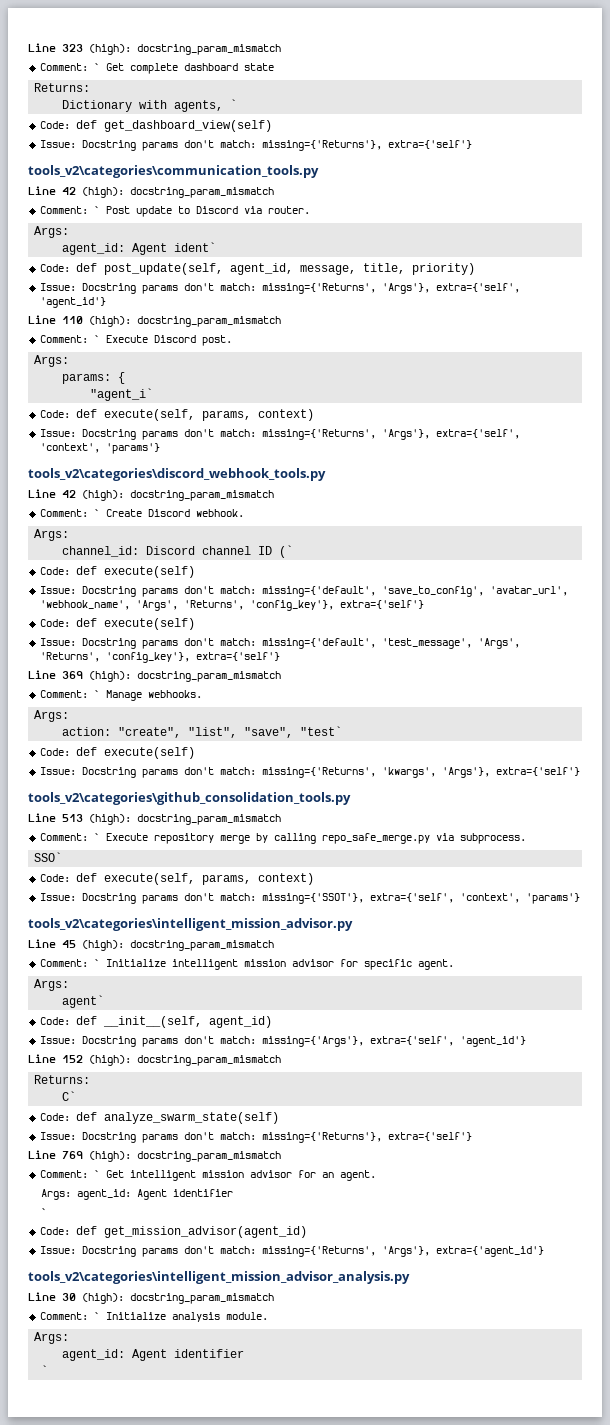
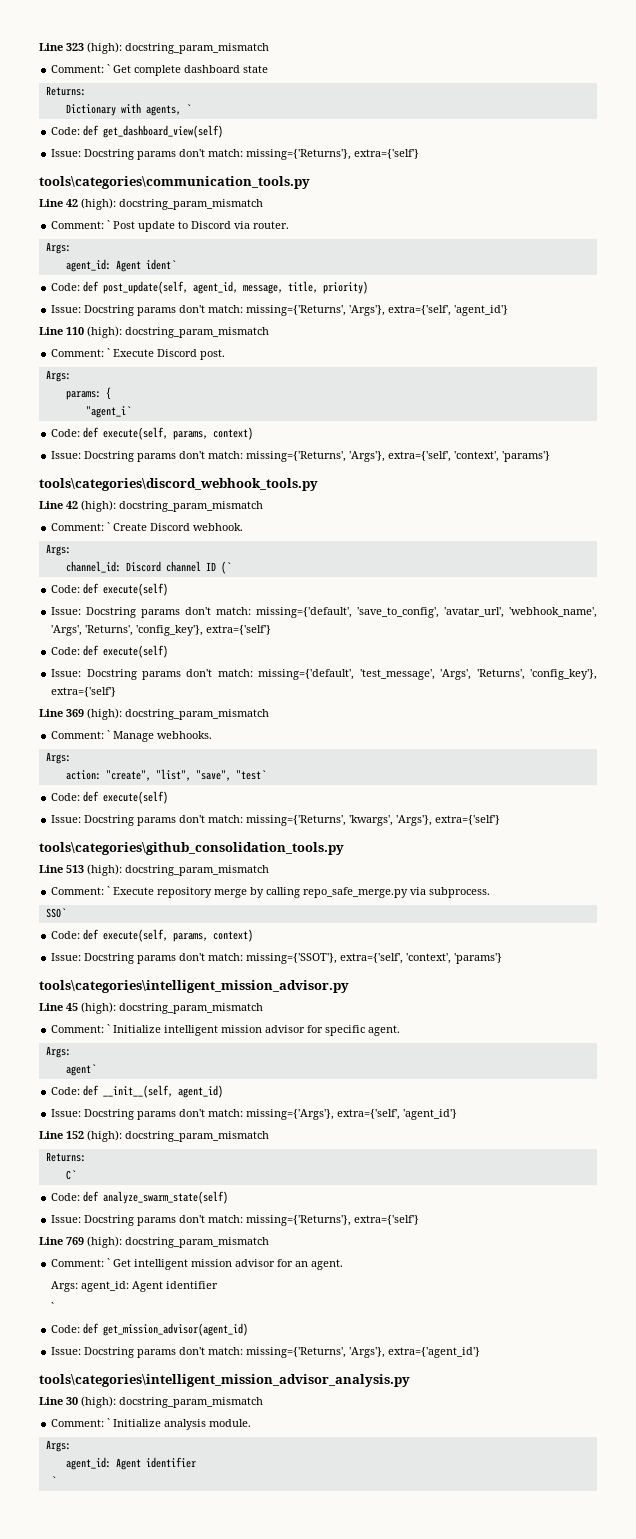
[28,165,319,178] tools_v2\categories\communication_tools.py -> [39,176,310,189] tools\categories\communication_tools.py
[28,468,326,481] tools_v2\categories\discord_webhook_tools.py -> [39,478,318,491] tools\categories\discord_webhook_tools.py
[28,792,351,805] tools_v2\categories\github_consolidation_tools.py -> [39,842,344,855] tools\categories\github_consolidation_tools.py
[28,918,353,931] tools_v2\categories\intelligent_mission_advisor.py -> [39,980,349,993] tools\categories\intelligent_mission_advisor.py
[28,1271,410,1284] tools_v2\categories\intelligent_mission_advisor_analysis.py -> [39,1374,410,1387] tools\categories\intelligent_mission_advisor_analysis.py

